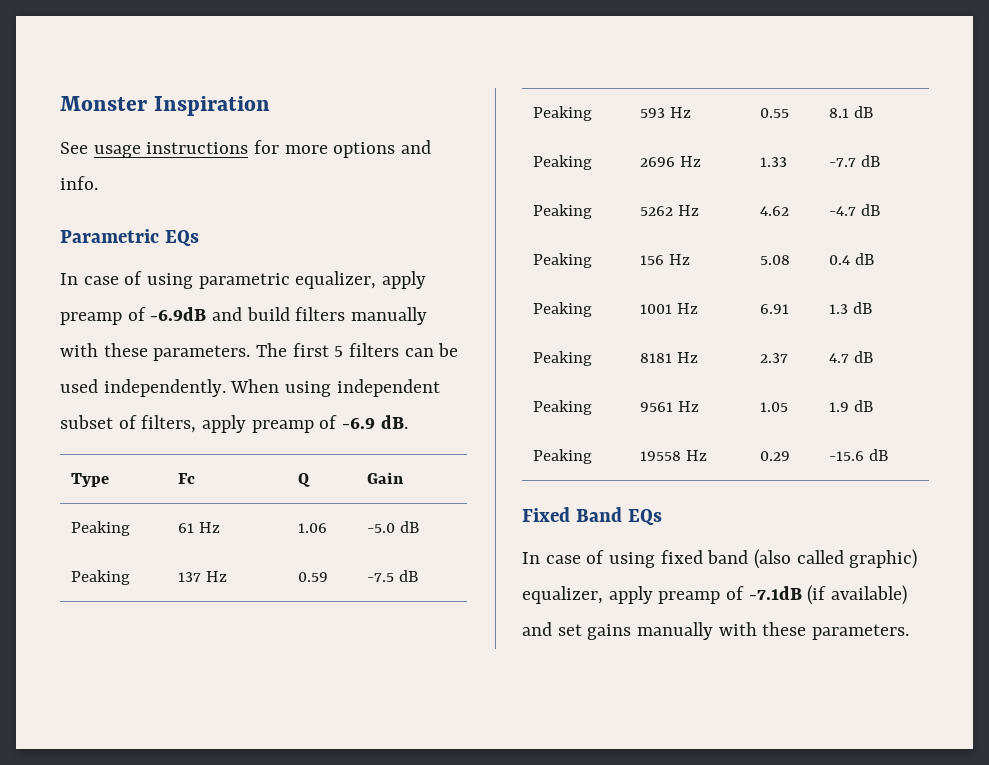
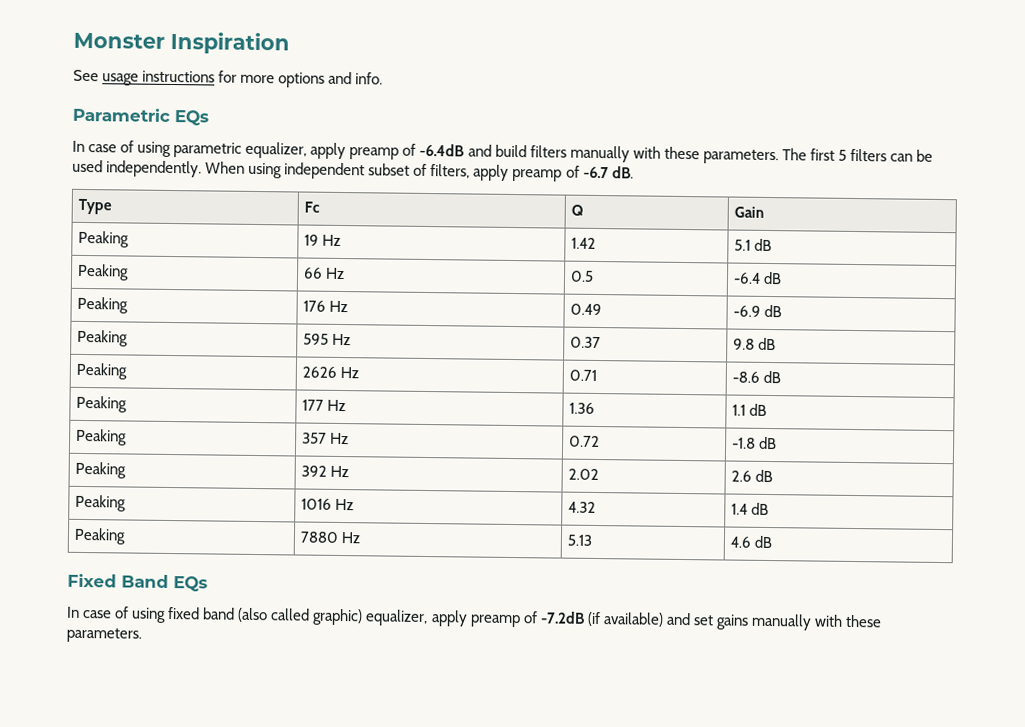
[150,307,207,321] -6.9dB -> [419,143,465,157] -6.4dB
[342,418,376,429] -6.9 -> [582,166,609,179] -6.7
[177,522,220,533] [297,523,327,533] [366,521,419,533] [70,570,130,585] [177,571,227,582] [297,572,328,582] [366,570,418,582] [532,106,592,121] [639,107,691,118] [759,108,789,118] [828,106,873,118] [532,155,592,170] [639,156,701,167] [759,157,787,167] [828,155,880,167] [532,204,592,219] [639,205,699,216] [759,206,789,216] [828,204,880,216] [532,253,592,268] [639,254,690,265] [759,255,790,265] [828,253,874,265] [532,302,592,317] [639,303,698,314] [759,304,789,314] [828,302,872,314] [532,351,592,366] [639,352,698,363] [759,353,788,363] [828,351,873,363] [532,400,592,415] [639,401,699,412] [759,402,788,412] [828,400,873,412] [532,449,592,464] [639,450,707,461] [759,451,790,461] [828,451,864,461] 61 Hz | 1.06 | -5.0 dB // Peaking | 137 Hz | 0.59 | -7.5 dB // Peaking | 593 Hz | 0.55 | 8.1 dB // Peaking | 2696 Hz | 1.33 | -7.7 dB // Peaking | 5262 Hz | 4.62 | -4.7 dB // Peaking | 156 Hz | 5.08 | 0.4 dB // Peaking | 1001 Hz | 6.91 | 1.3 dB // Peaking | 8181 Hz | 2.37 | 4.7 dB // Peaking | 9561 Hz | 1.05 | 1.9 dB // Peaking | 19558 Hz | 0.29 | -15.6 -> [303,234,341,246] [570,237,596,249] [733,238,772,252] [76,263,129,281] [302,267,345,280] [569,270,594,282] [732,271,782,285] [76,296,128,314] [302,300,348,313] [569,303,602,316] [732,304,782,318] [76,329,128,347] [302,333,351,346] [569,336,601,349] [732,337,776,351] [75,362,127,380] [301,366,359,379] [568,369,597,381] [731,370,781,384] [75,395,127,413] [301,399,346,412] [568,402,595,414] [731,403,767,416] [75,428,127,446] [301,432,349,445] [568,435,600,448] [731,436,777,450] [74,461,126,479] [300,465,349,478] [567,468,599,481] [730,469,773,483] [74,494,126,512] [300,498,354,511] [567,501,596,513] [730,502,769,516] [73,527,126,545] [299,531,361,544] [566,534,593,546] [729,536,751,548] 19 Hz | 1.42 | 5.1 dB // Peaking | 66 Hz | 0.5 | -6.4 dB // Peaking | 176 Hz | 0.49 | -6.9 dB // Peaking | 595 Hz | 0.37 | 9.8 dB // Peaking | 2626 Hz | 0.71 | -8.6 dB // Peaking | 177 Hz | 1.36 | 1.1 dB // Peaking | 357 Hz | 0.72 | -1.8 dB // Peaking | 392 Hz | 2.02 | 2.6 dB // Peaking | 1016 Hz | 4.32 | 1.4 dB // Peaking | 7880 Hz | 5.13 | 4.6
[748,586,802,600] -7.1dB -> [539,611,585,624] -7.2dB

